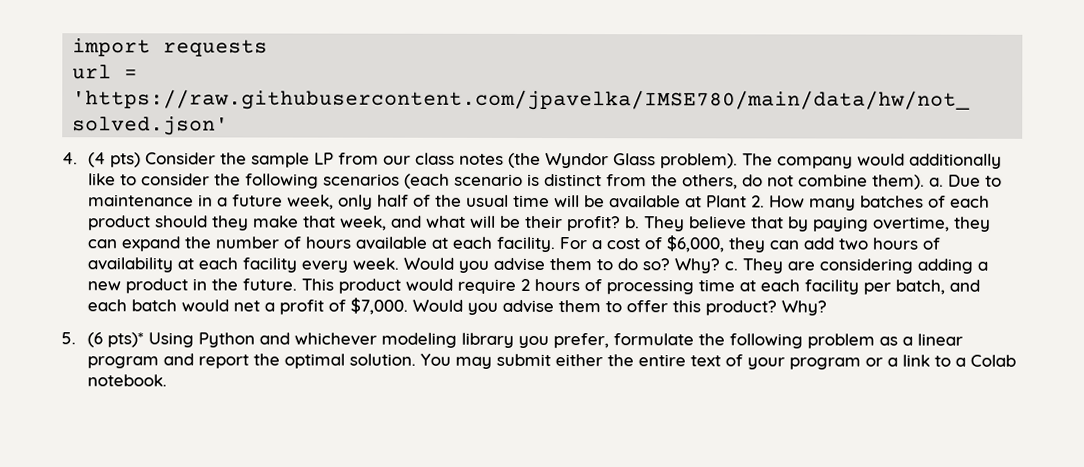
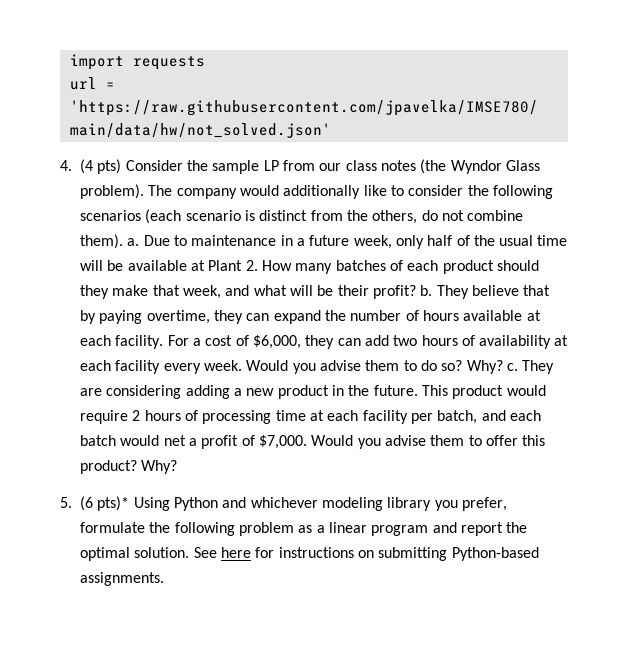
[419,353,1016,370] [86,374,167,387] You may submit either the entire text of your program or a link to a Colab notebook. -> [193,547,539,561] [80,572,164,586] See here for instructions on submitting Python-based assignments.

